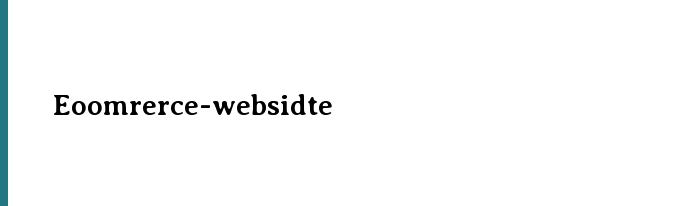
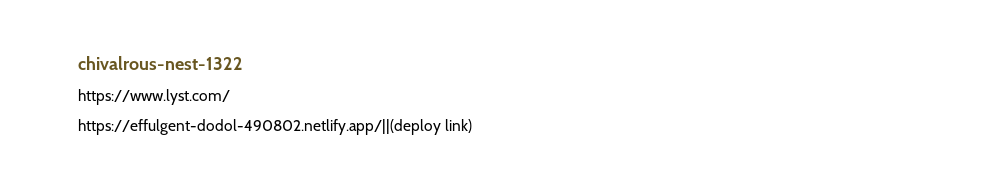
[53,94,333,115] Eoomrerce-websidte -> [78,56,243,70] [78,89,230,105] [78,119,473,135] chivalrous-nest-1322 // https://www.lyst.com/ // https://effulgent-dodol-490802.netlify.app/||(deploy link)

